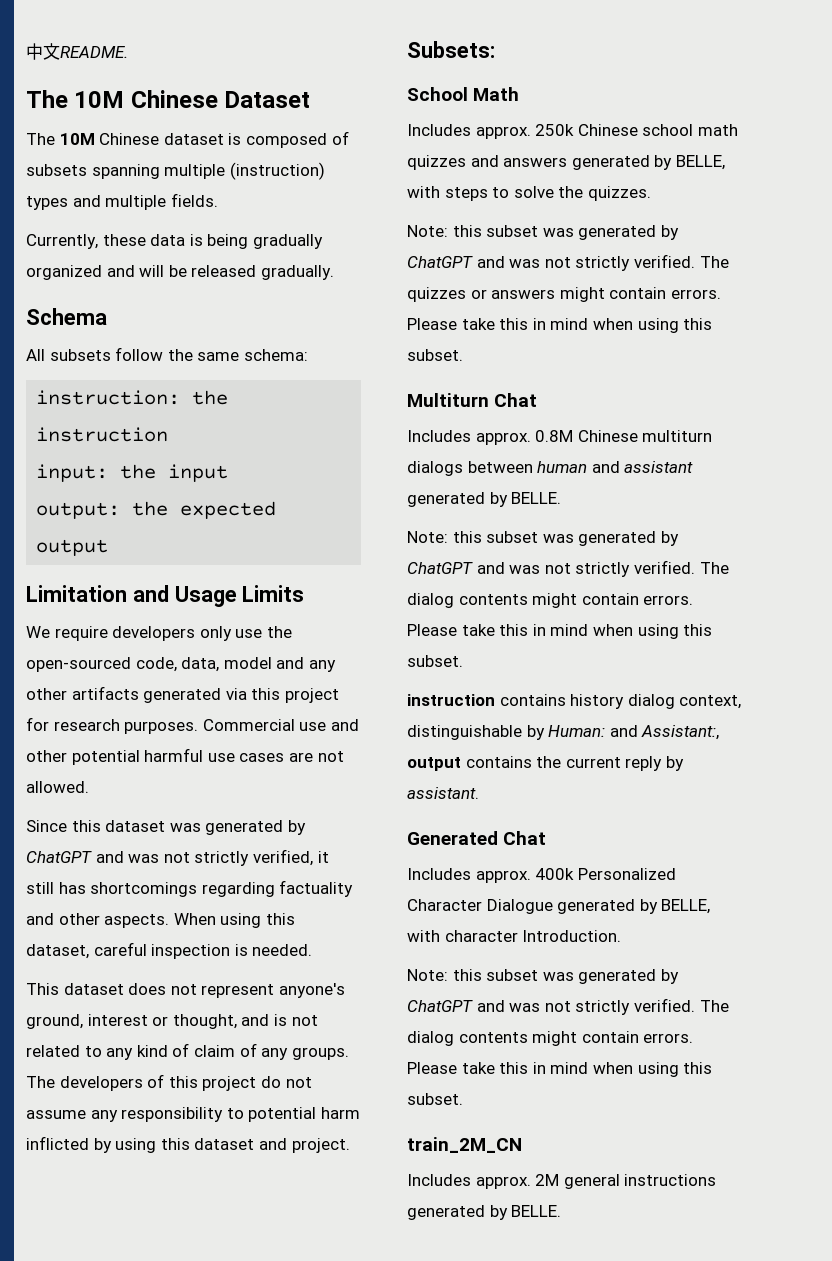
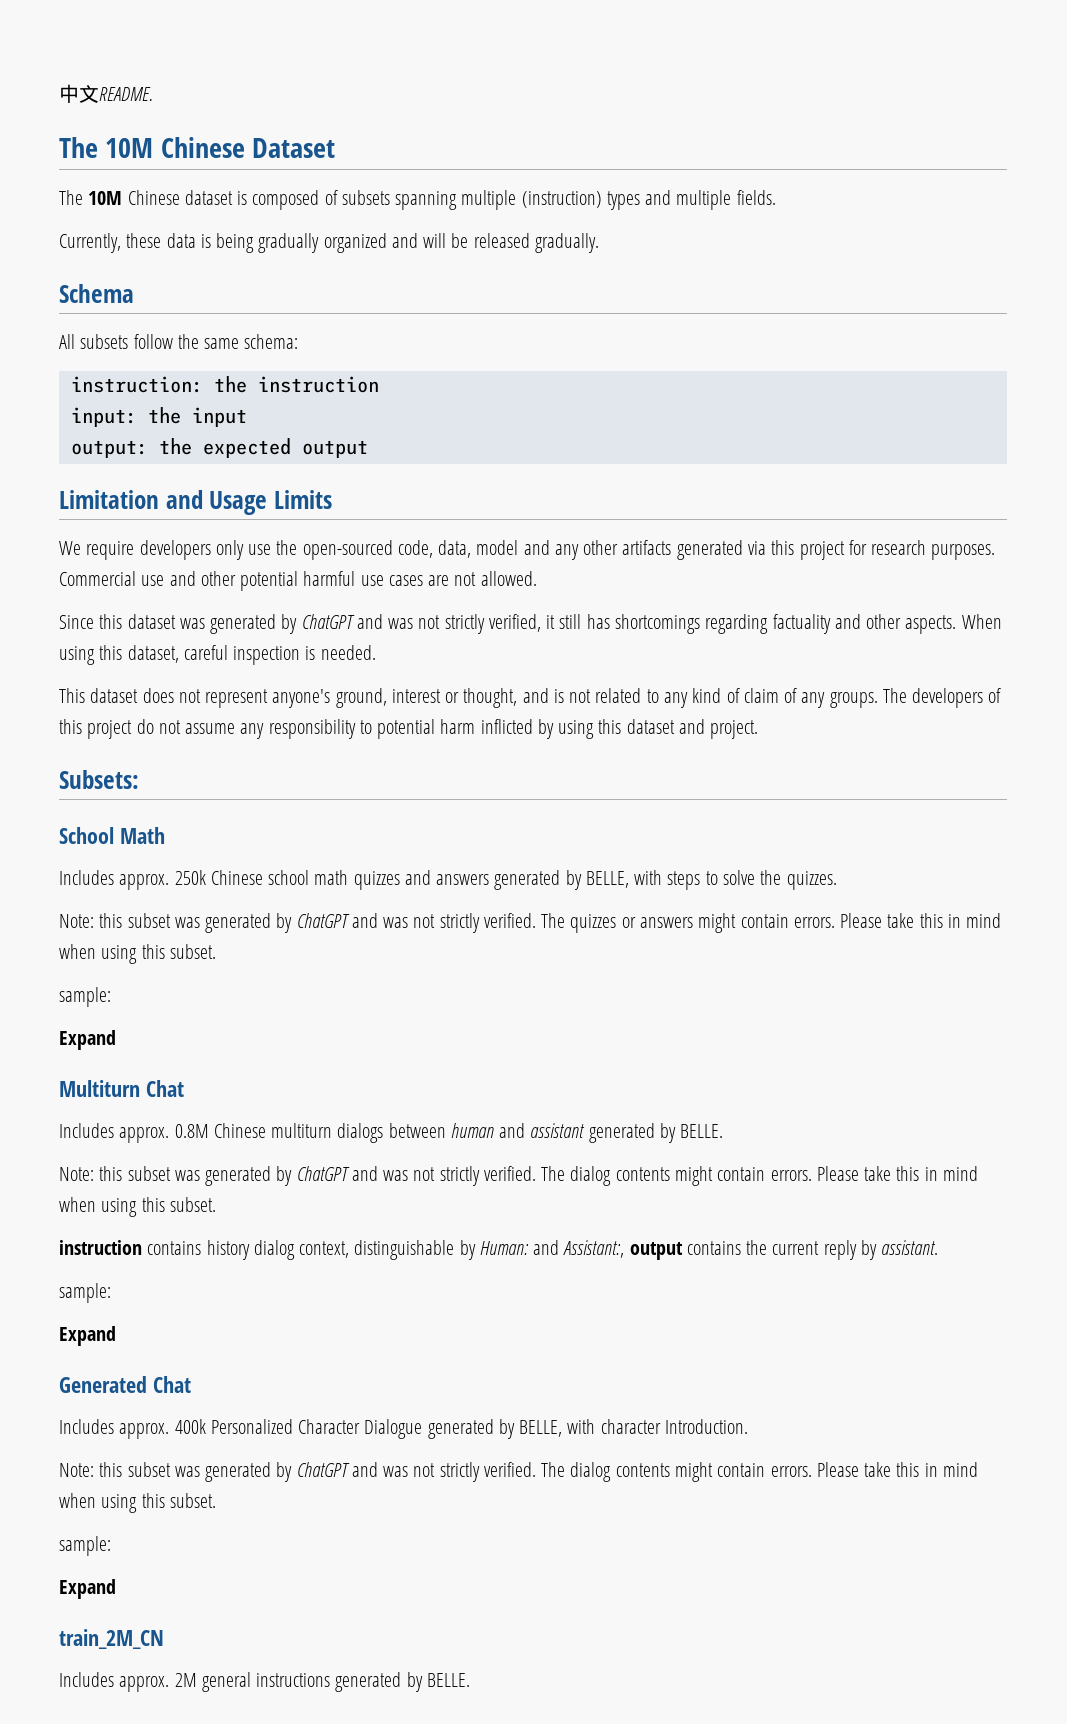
(463, 355) none -> [59,987,111,1007] [59,1030,116,1050] // sample: // Expand
(479, 793) none -> [59,1283,111,1303] [59,1326,116,1346] // sample: // Expand
(463, 1099) none -> [59,1536,111,1556] [59,1579,116,1599] // sample: // Expand

